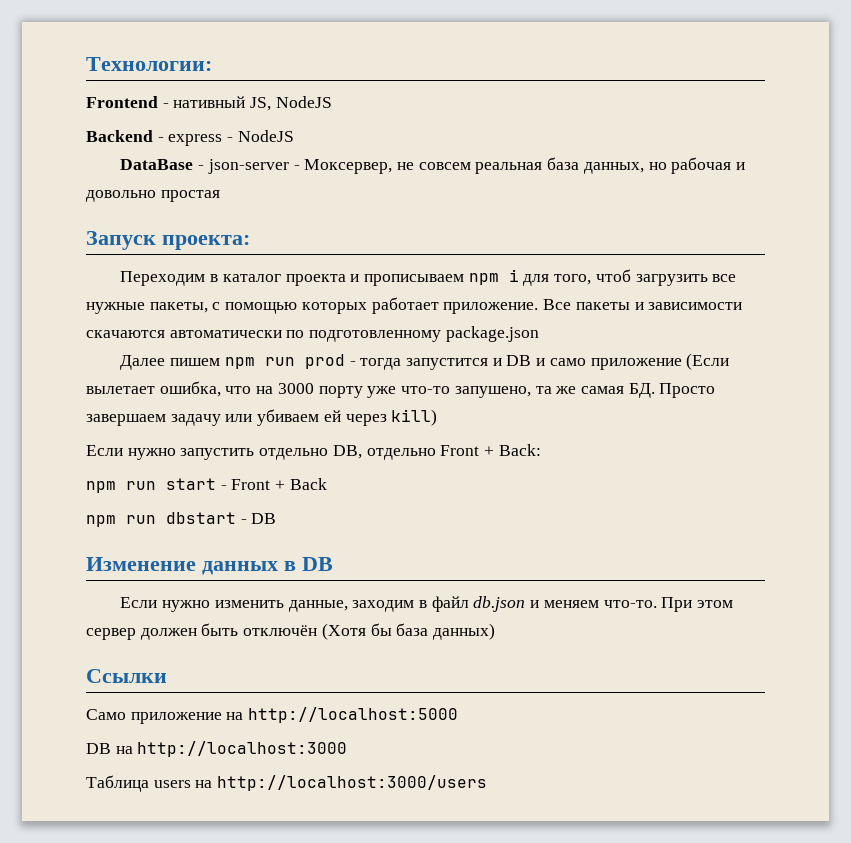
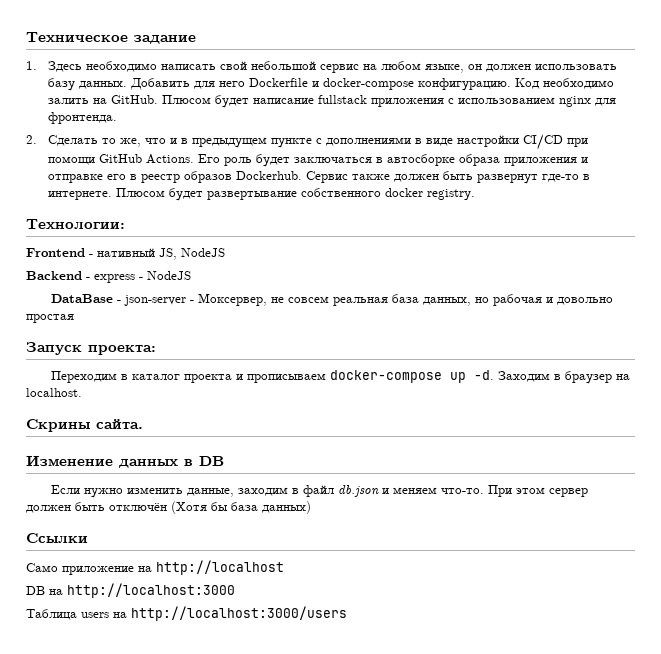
(86, 64) none -> [26,32,196,44] [26,61,618,73] [48,78,615,91] [48,95,617,108] [48,112,118,124] [26,134,589,150] [48,154,589,167] [48,171,591,184] [48,188,476,201] Техническое задание // 1. Здесь необходимо написать свой небольшой сервис на любом языке, он должен использовать базу данных. Добавить для него Dockerfile и docker-compose конфигурацию. Код необходимо залить на GitHub. Плюсом будет написание fullstack приложения с использованием nginx для фронтенда. // 2. Сделать то же, что и в предыдущем пункте с дополнениями в виде настройки CI/CD при помощи GitHub Actions. Его роль будет заключаться в автосборке образа приложения и отправке его в реестр образов Dockerhub. Сервис также должен быть развернут где-то в интернете. Плюсом будет развертывание собственного docker registry. //
[468,269,737,286] [86,297,743,314] [86,326,539,342] [120,353,730,370] [86,381,716,398] [86,409,438,426] [86,444,541,460] [86,478,327,493] [86,512,277,527] npm i для того, чтоб загрузить все нужные пакеты, с помощью которых работает приложение. Все пакеты и зависимости скачаются автоматически по подготовленному package.json // Далее пишем npm run prod - тогда запустится и DB и само приложение (Если вылетает ошибка, что на 3000 порту уже что-то запушено, та же самая БД. Просто завершаем задачу или убиваем ей через kill) // Если нужно запустить отдельно DB, отдельно Front + Back: // npm run start - Front + Back // npm run dbstart - DB -> [329,370,630,384] [26,388,82,397] [26,419,143,432] docker-compose up -d. Заходим в браузер на localhost. // Скрины сайта.
[248,707,459,723] http://localhost:5000 -> [156,560,284,575] http://localhost

